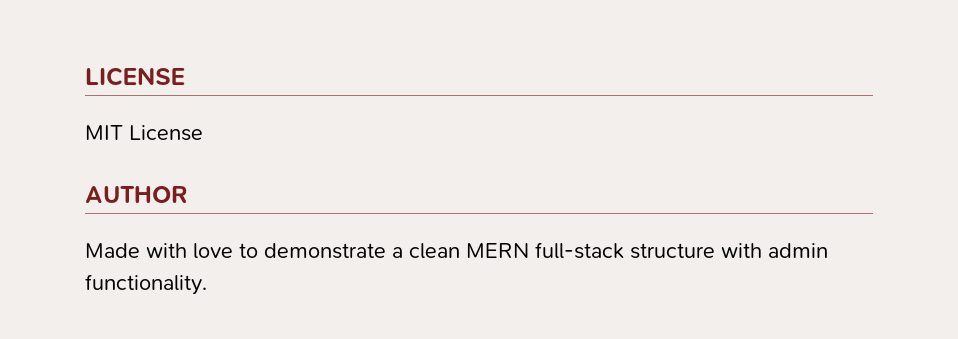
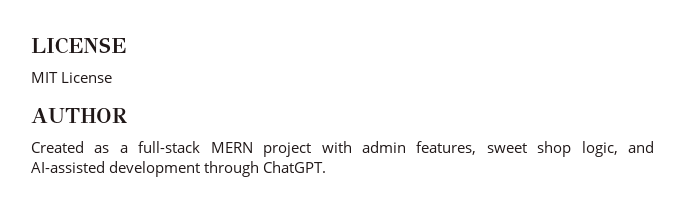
[85,242,828,259] [85,274,207,295] Made with love to demonstrate a clean MERN full-stack structure with admin functionality. -> [31,141,654,157] [31,161,327,177] Created as a full-stack MERN project with admin features, sweet shop logic, and AI-assisted development through ChatGPT.

